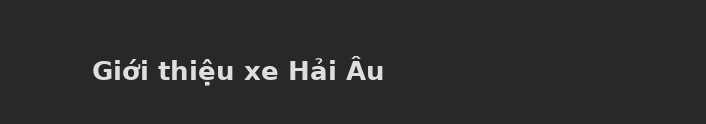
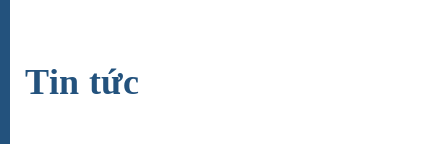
[92,56,385,86] Giới thiệu xe Hải Âu -> [25,68,139,94] Tin tức

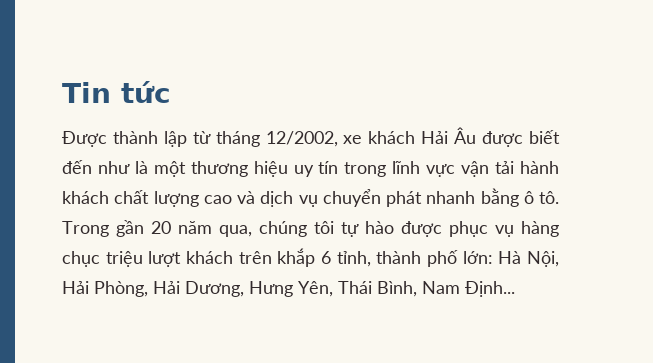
(139, 81) none -> [62,127,561,147] [62,160,559,177] [62,188,559,207] [62,220,559,237] [62,248,560,267] [62,281,515,297] // Được thành lập từ tháng 12/2002, xe khách Hải Âu được biết đến như là một thương hiệu uy tín trong lĩnh vực vận tải hành khách chất lượng cao và dịch vụ chuyển phát nhanh bằng ô tô. Trong gần 20 năm qua, chúng tôi tự hào được phục vụ hàng chục triệu lượt khách trên khắp 6 tỉnh, thành phố lớn: Hà Nội, Hải Phòng, Hải Dương, Hưng Yên, Thái Bình, Nam Định...

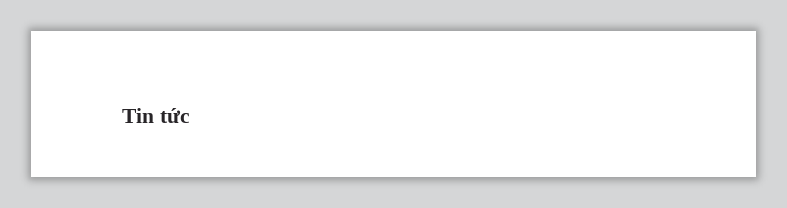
[62,127,561,147] [62,160,559,177] [62,188,559,207] [62,220,559,237] [62,248,560,267] [62,281,515,297] // Được thành lập từ tháng 12/2002, xe khách Hải Âu được biết đến như là một thương hiệu uy tín trong lĩnh vực vận tải hành khách chất lượng cao và dịch vụ chuyển phát nhanh bằng ô tô. Trong gần 20 năm qua, chúng tôi tự hào được phục vụ hàng chục triệu lượt khách trên khắp 6 tỉnh, thành phố lớn: Hà Nội, Hải Phòng, Hải Dương, Hưng Yên, Thái Bình, Nam Định... -> (190, 115) none

